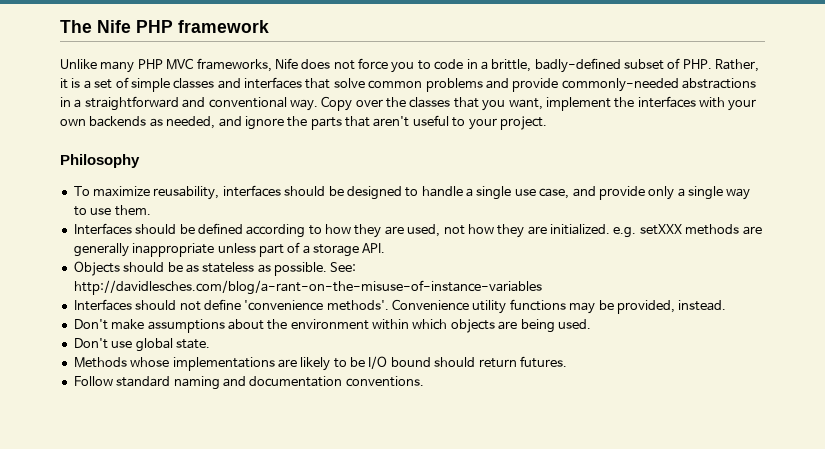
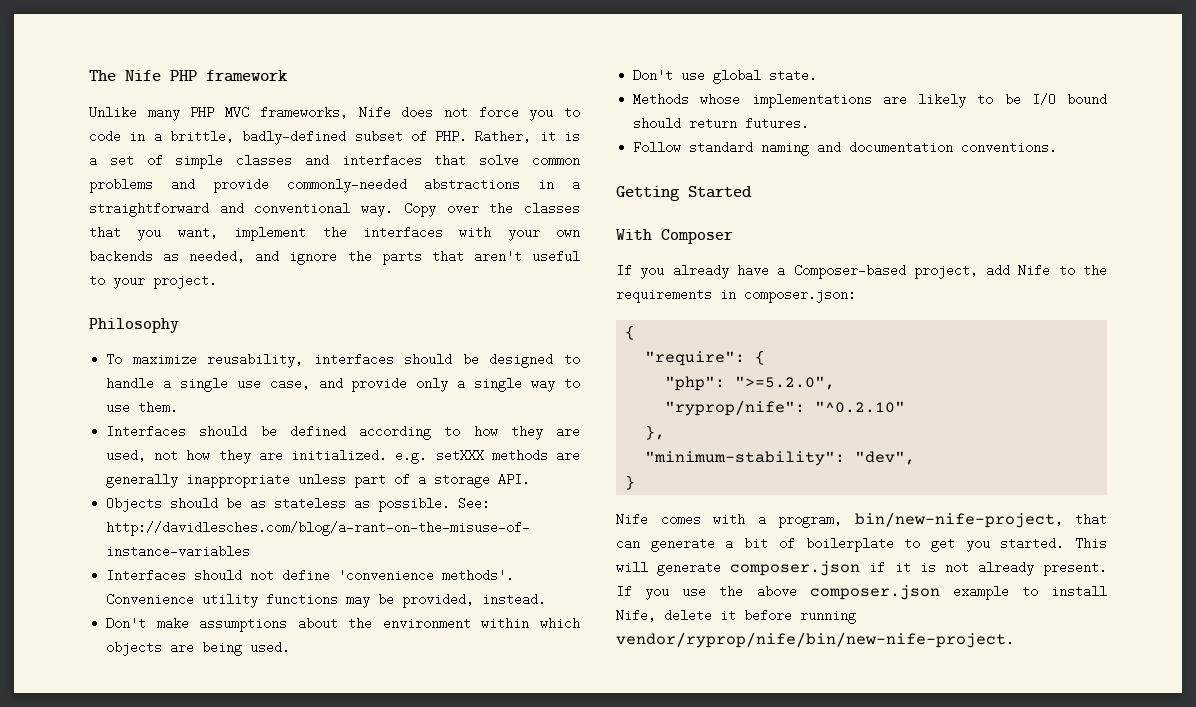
(424, 381) none -> [616,186,752,201] [616,229,733,244] [616,264,1107,279] [616,288,856,303] [625,325,636,340] [645,350,766,366] [665,376,836,391] [665,400,906,416] [645,425,666,440] [645,451,916,466] [625,475,636,490] [616,512,1107,528] [616,537,1107,552] [616,561,1107,576] [616,585,1107,600] [616,609,856,624] [616,632,1014,648] // Getting Started // With Composer // If you already have a Composer-based project, add Nife to the requirements in composer.json: // { // "require": { // "php": ">=5.2.0", // "ryprop/nife": "^0.2.10" // }, // "minimum-stability": "dev", // } // Nife comes with a program, bin/new-nife-project, that can generate a bit of boilerplate to get you started. This will generate composer.json if it is not already present. If you use the above composer.json example to install Nife, delete it before running vendor/ryprop/nife/bin/new-nife-project.

